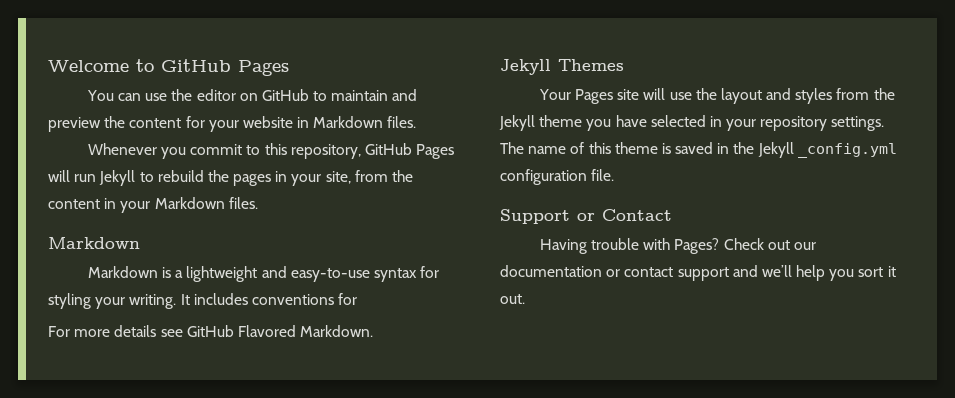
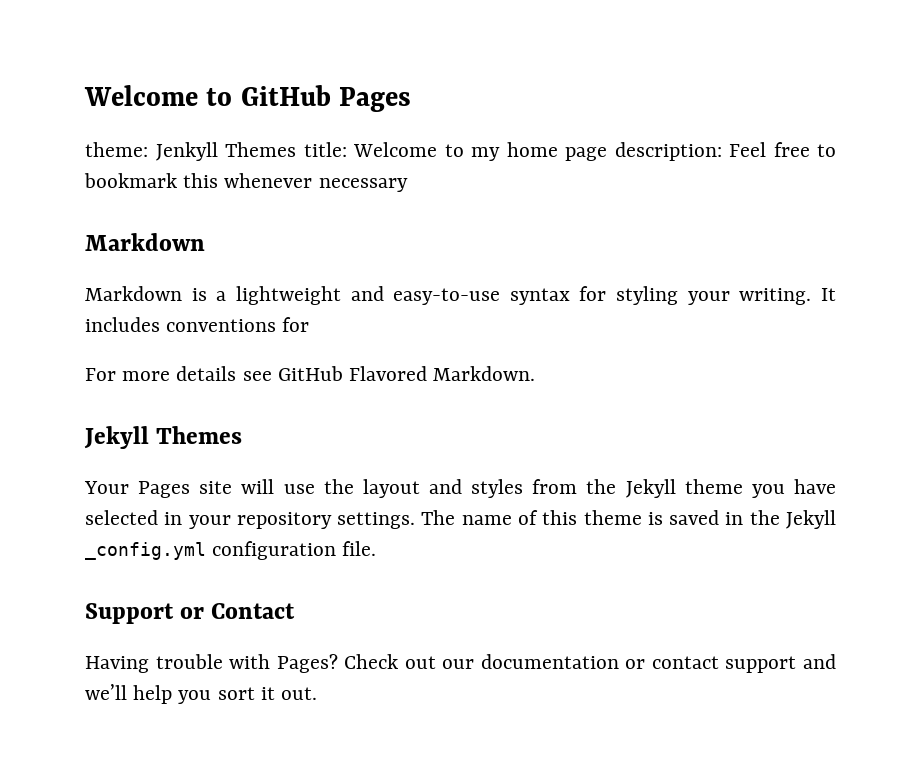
[86,89,418,101] [48,116,417,132] [87,143,455,159] [48,170,414,186] [48,197,258,213] You can use the editor on GitHub to maintain and preview the content for your website in Markdown files. // Whenever you commit to this repository, GitHub Pages will run Jekyll to rebuild the pages in your site, from the content in your Markdown files. -> [85,142,836,161] [84,173,408,192] theme: Jenkyll Themes title: Welcome to my home page description: Feel free to bookmark this whenever necessary

